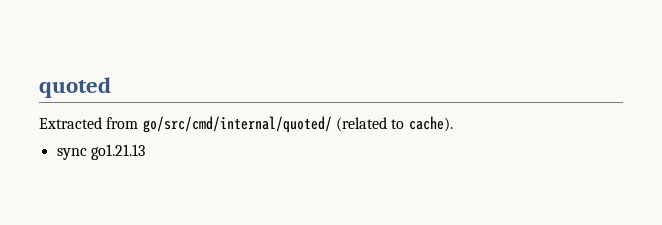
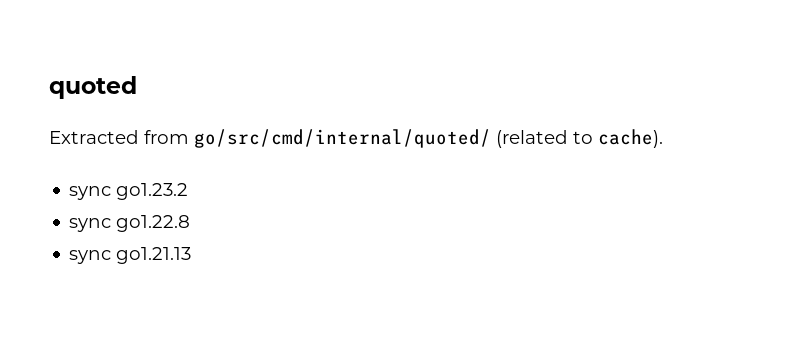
(453, 124) none -> [69,183,189,200] [69,215,191,232] // sync go1.23.2 // sync go1.22.8

